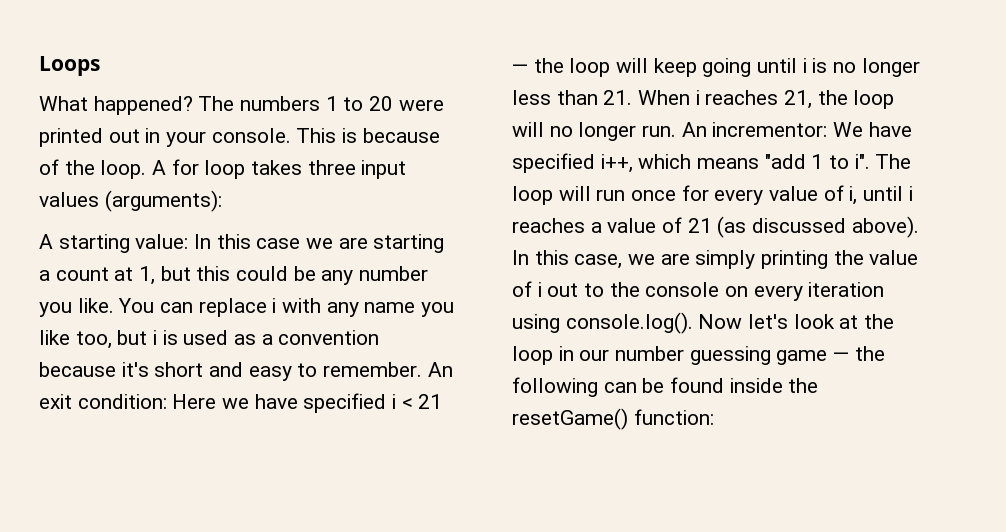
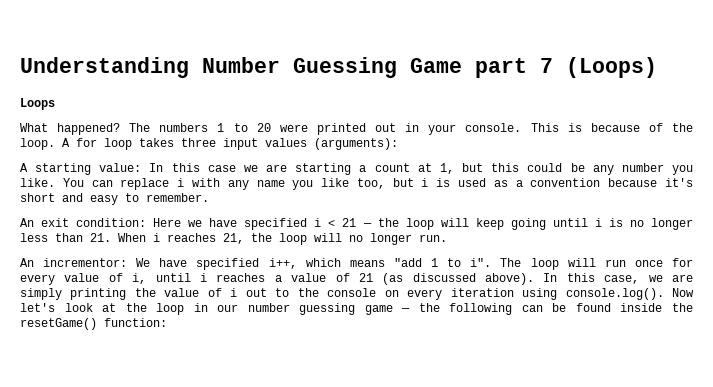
(39, 66) none -> [20,57,657,78] Understanding Number Guessing Game part 7 (Loops) //
(423, 369) none -> (209, 197) //
(677, 131) none -> (447, 238) //

